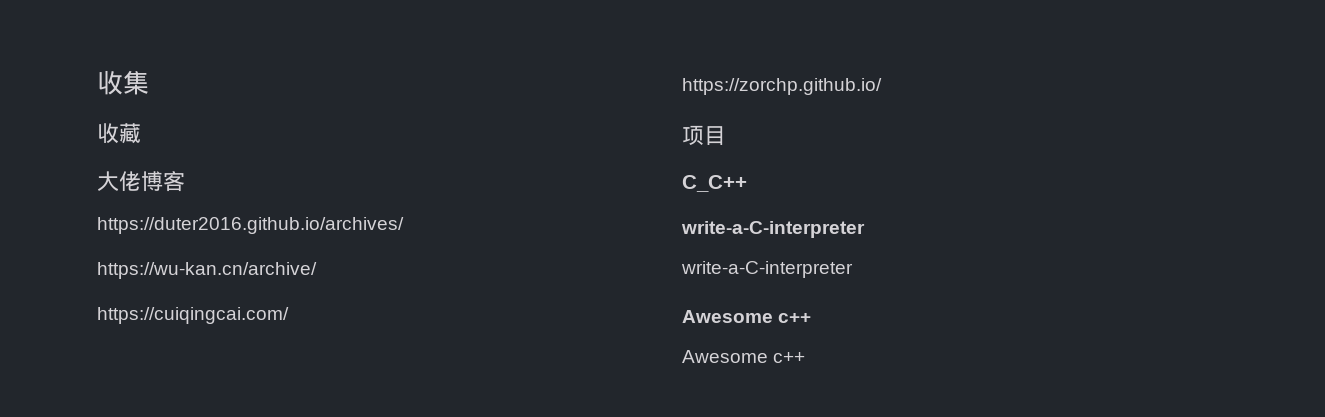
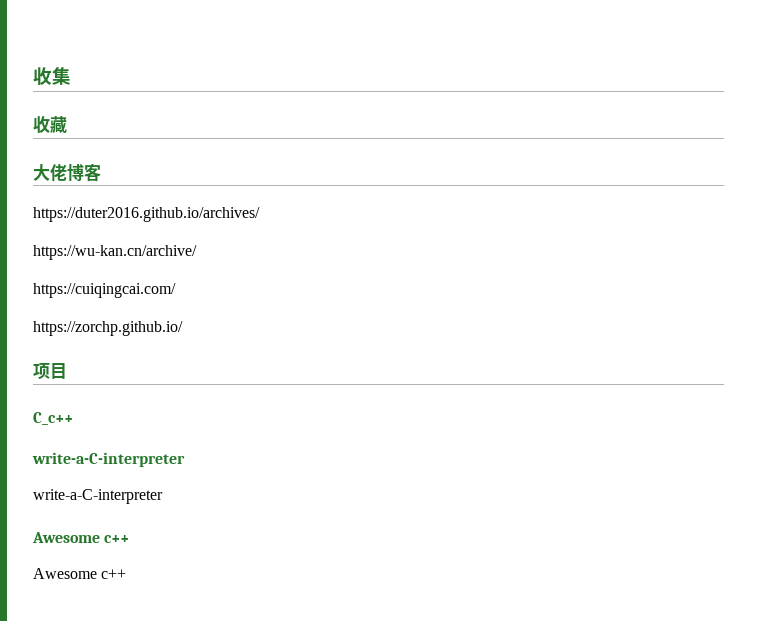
[682,175,747,192] C_C++ -> [33,412,73,425] C_c++

